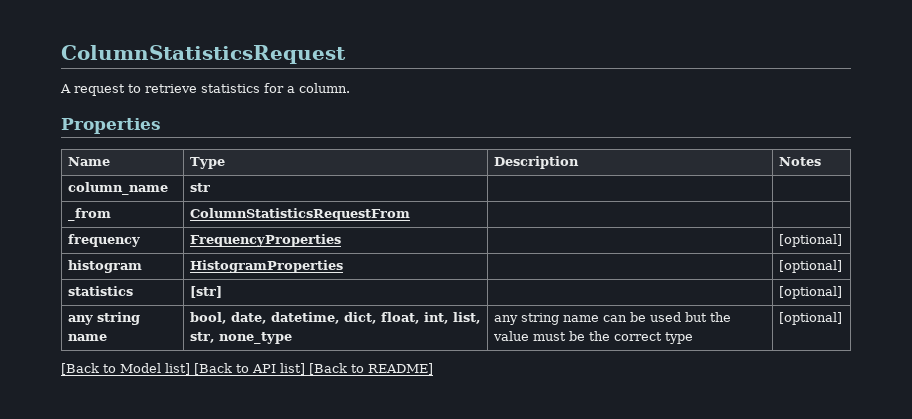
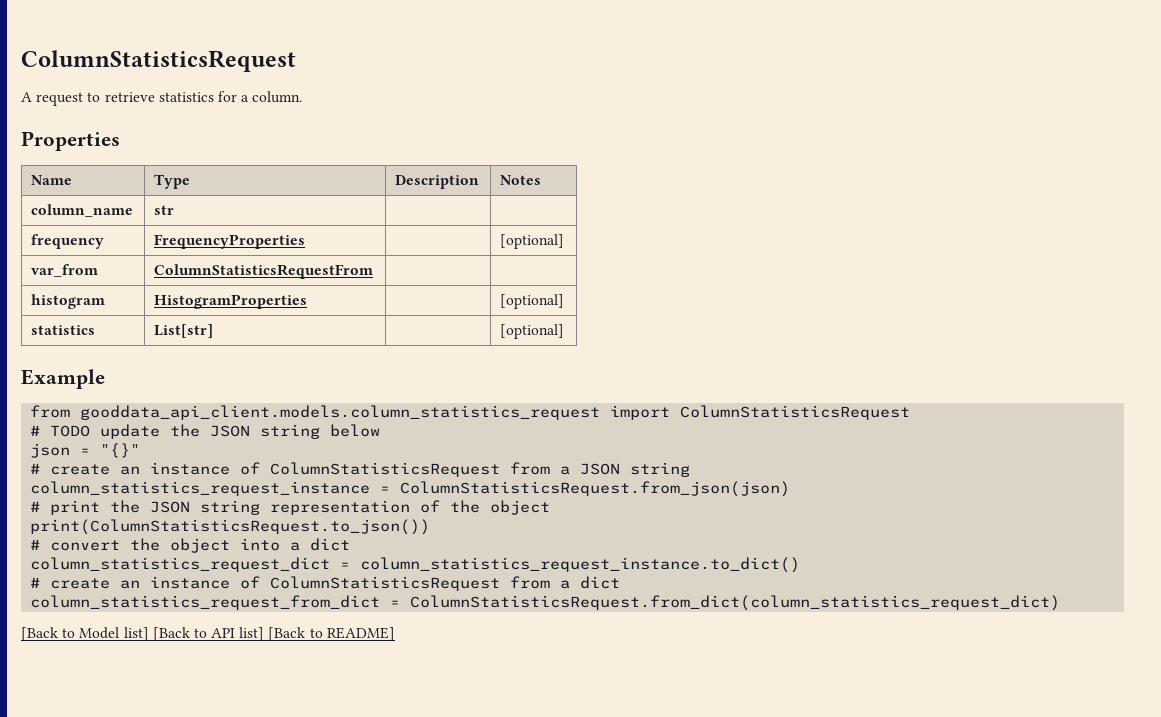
[67,208,111,221] [189,208,410,221] // _from | ColumnStatisticsRequestFrom | | -> (175, 210) none
(842, 240) none -> [31,264,99,277] [154,264,374,279] // var_from | ColumnStatisticsRequestFrom | |
[189,286,222,298] [778,286,842,299] [67,312,140,325] [67,334,107,341] [189,312,481,324] [189,332,292,344] [493,312,731,325] [492,331,693,344] [778,312,842,325] [str] | | [optional] // any string name | bool, date, datetime, dict, float, int, list, str, none_type | any string name can be used but the value must be the correct type | [optional] -> [154,324,214,338] [500,324,565,339] [21,369,105,389] [30,405,911,420] [30,424,381,439] [30,443,141,458] [30,462,691,477] [30,481,791,497] [30,500,551,515] [30,519,431,535] [30,538,351,553] [30,557,801,573] [30,576,621,591] [30,595,1061,611] List[str] | | [optional] // Example // from gooddata_api_client.models.column_statistics_request import ColumnStatisticsRequest // # TODO update the JSON string below // json = "{}" // # create an instance of ColumnStatisticsRequest from a JSON string // column_statistics_request_instance = ColumnStatisticsRequest.from_json(json) // # print the JSON string representation of the object // print(ColumnStatisticsRequest.to_json()) // # convert the object into a dict // column_statistics_request_dict = column_statistics_request_instance.to_dict() // # create an instance of ColumnStatisticsRequest from a dict // column_statistics_request_from_dict = ColumnStatisticsRequest.from_dict(column_statistics_request_dict)

